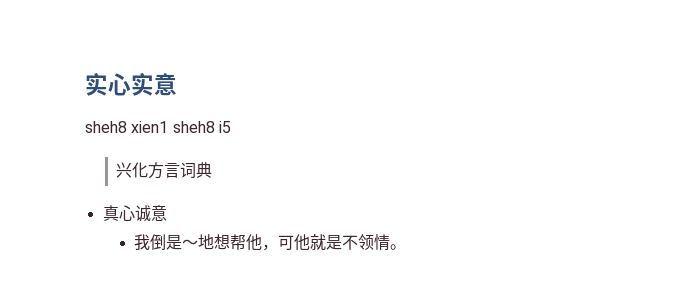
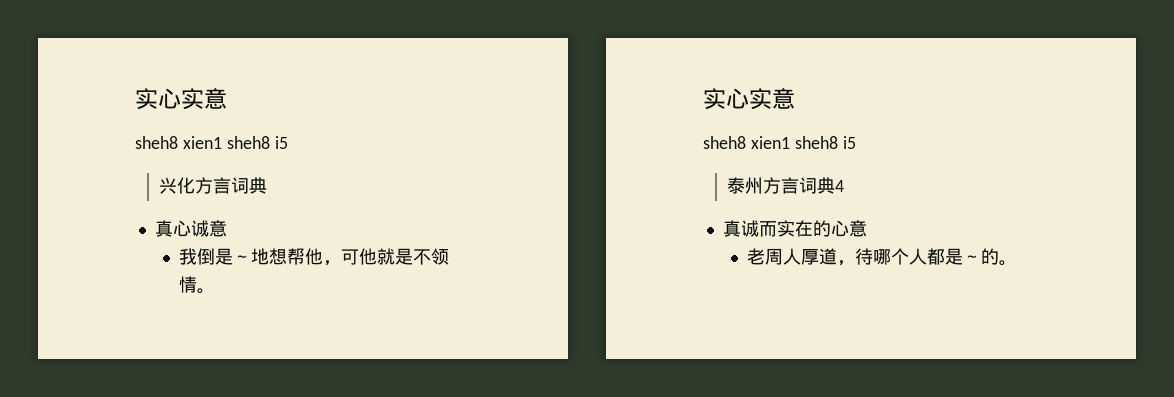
(406, 247) none -> [703,88,795,110] [703,136,856,149] [727,177,845,194] [722,220,867,237] [747,248,1018,266] // 实心实意 // sheh8 xien1 sheh8 i5 // 泰州方言词典4 // 真诚而实在的心意 // 老周人厚道，待哪个人都是～的。

